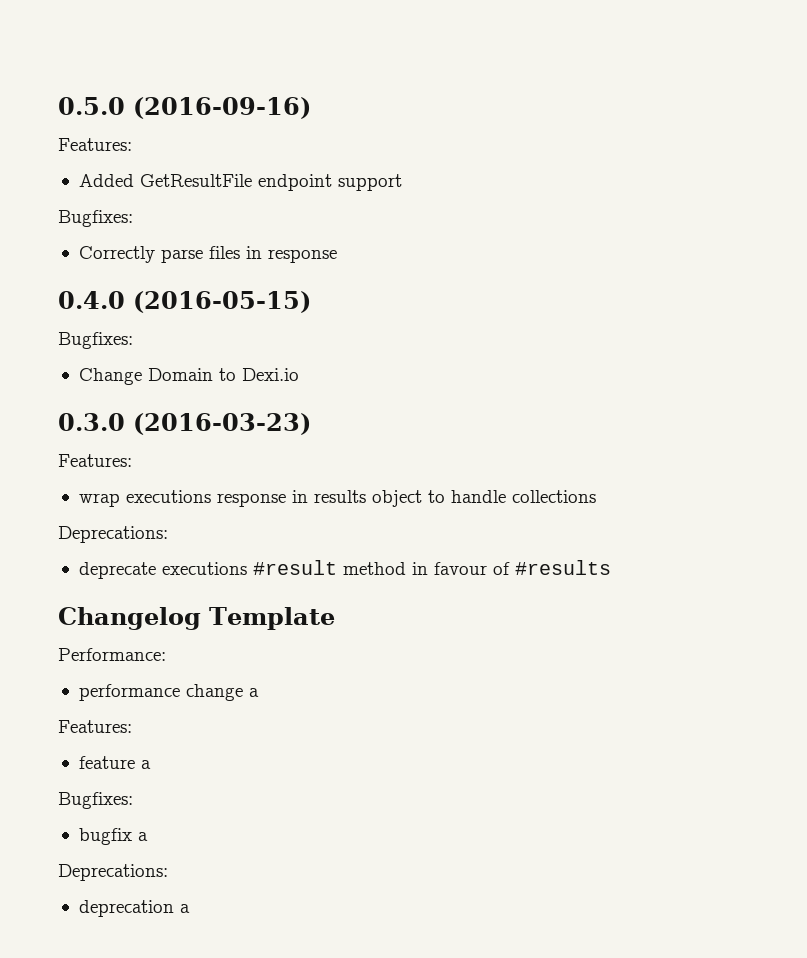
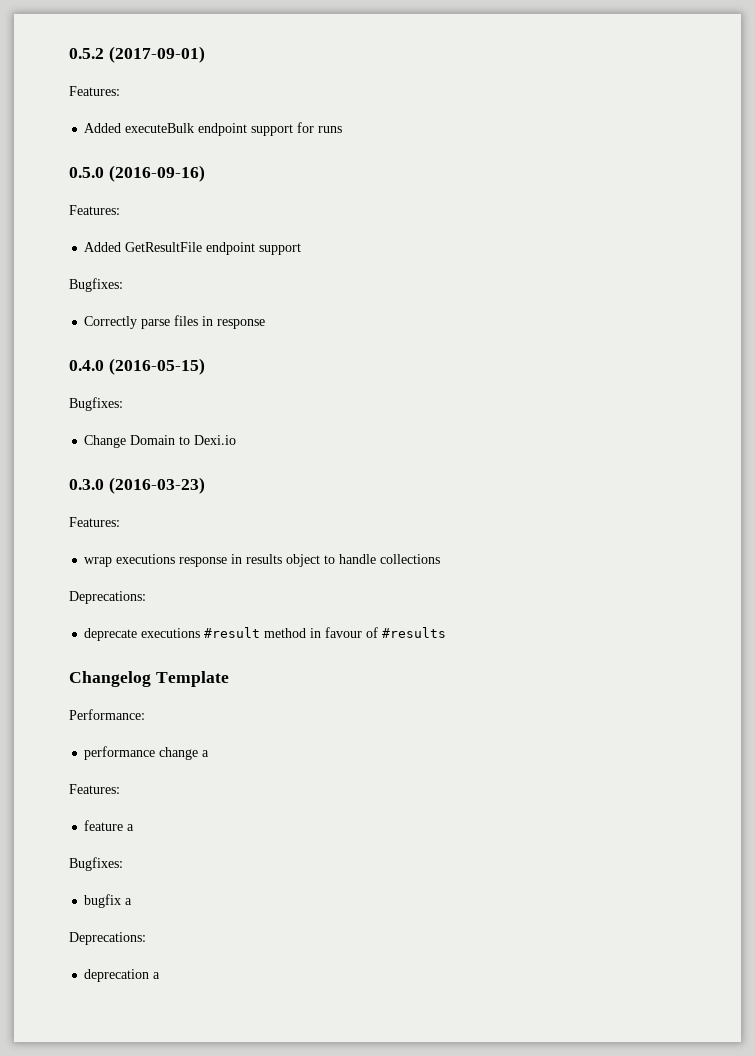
(58, 106) none -> [69,46,205,63] [69,86,120,96] [84,122,343,136] 0.5.2 (2017-09-01) // Features: // Added executeBulk endpoint support for runs //

